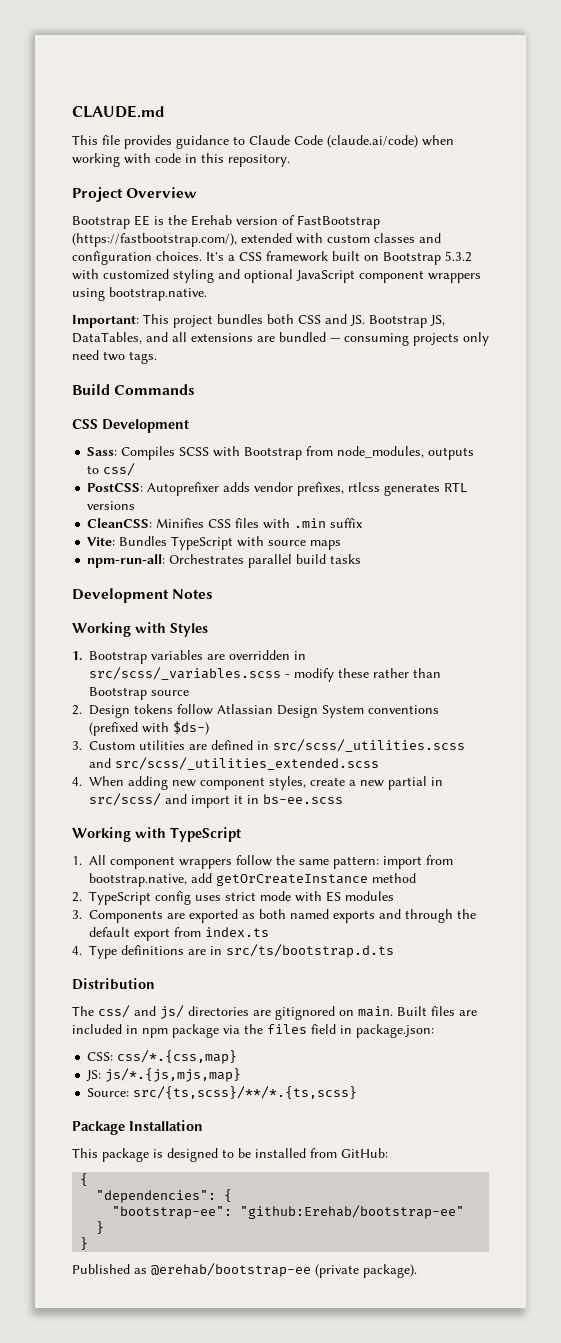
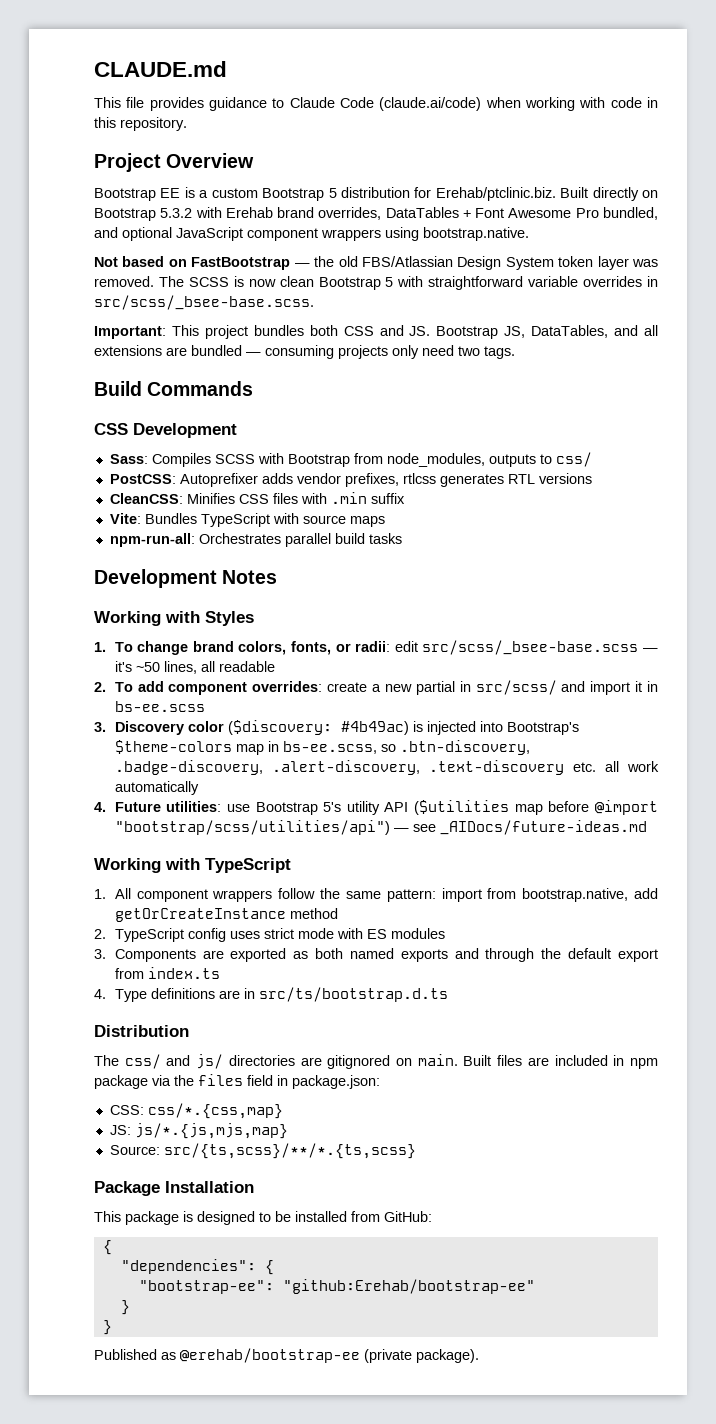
[168,215,380,229] [72,233,441,247] [72,251,472,265] [72,269,214,283] the Erehab version of FastBootstrap (https://fastbootstrap.com/), extended with custom classes and configuration choices. It's a CSS framework built on Bootstrap 5.3.2 with customized styling -> [199,187,658,201] [94,207,658,221] a custom Bootstrap 5 distribution for Erehab/ptclinic.biz. Built directly on Bootstrap 5.3.2 with Erehab brand overrides, DataTables + Font Awesome Pro bundled,
(207, 294) none -> [94,256,659,270] [94,276,659,290] [94,295,314,310] // Not based on FastBootstrap — the old FBS/Atlassian Design System token layer was removed. The SCSS is now clean Bootstrap 5 with straightforward variable overrides in src/scss/_bsee-base.scss.
[89,650,307,664] [89,667,442,682] [89,687,190,700] [72,704,440,718] [89,721,210,736] [72,739,466,752] [89,757,380,770] [72,776,307,790] Bootstrap variables are overridden in src/scss/_variables.scss - modify these rather than Bootstrap source // 2. Design tokens follow Atlassian Design System conventions (prefixed with $ds-) // 3. Custom utilities are defined in src/scss/_utilities.scss and src/scss/_utilities_extended.scss // 4. When adding new component styles, -> [114,640,658,655] [114,661,275,674] [94,681,323,695] To change brand colors, fonts, or radii: edit src/scss/_bsee-base.scss — it's ~50 lines, all readable // 2. To add component overrides:
(344, 799) none -> [94,720,579,735] [114,740,530,755] [114,760,660,775] [114,781,199,795] [94,800,658,815] [114,820,647,835] // 3. Discovery color ($discovery: #4b49ac) is injected into Bootstrap's $theme-colors map in bs-ee.scss, so .btn-discovery, .badge-discovery, .alert-discovery, .text-discovery etc. all work automatically // 4. Future utilities: use Bootstrap 5's utility API ($utilities map before @import "bootstrap/scss/utilities/api") — see _AIDocs/future-ideas.md

